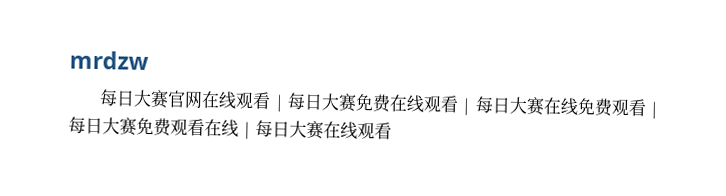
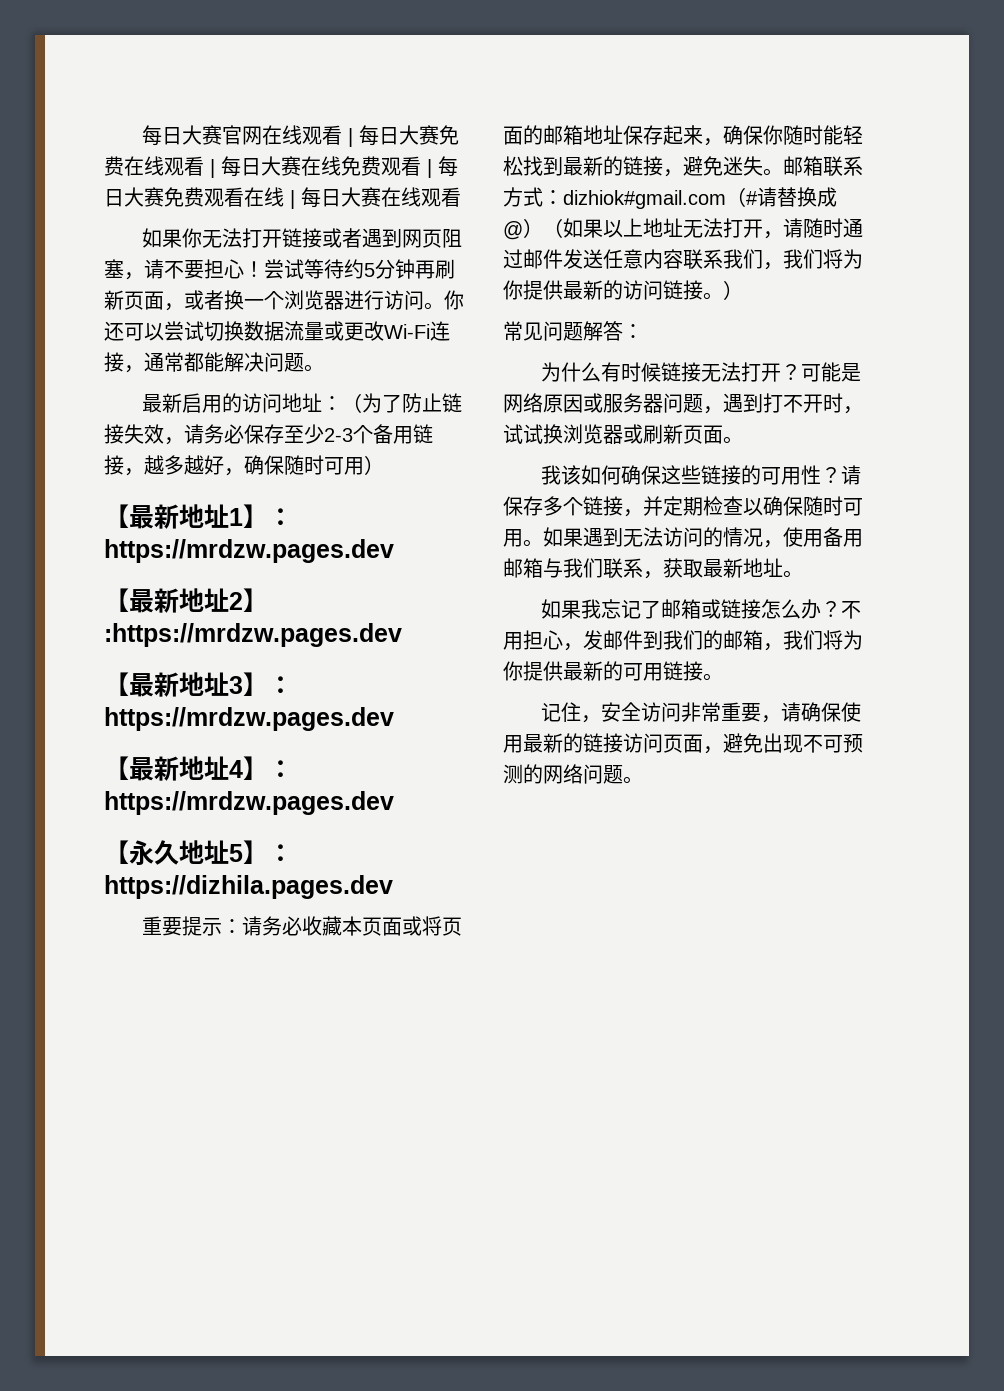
[69,50,149,70] mrdzw // -> (141, 135) none
(392, 131) none -> [141,228,462,248] [104,259,455,280] [104,290,464,311] [104,321,450,341] [104,352,324,373] [141,393,462,413] [104,424,433,445] [104,455,384,476] [104,504,293,529] [104,539,394,563] [104,588,268,613] [104,623,402,647] [104,672,293,697] [104,707,394,731] [104,756,293,781] [104,791,394,815] [104,840,293,865] [104,875,393,899] [141,916,462,936] [503,125,863,146] [503,156,863,177] [503,187,837,209] [503,218,863,240] [503,249,863,270] [503,280,743,300] [503,321,643,341] [540,362,861,382] [503,393,863,414] [503,424,743,444] [540,465,861,485] [503,496,863,517] [503,527,863,548] [503,558,803,579] [540,599,861,619] [503,630,863,651] [503,661,723,681] [540,702,861,723] [503,733,863,754] [503,764,643,784] // 如果你无法打开链接或者遇到网页阻塞，请不要担心！尝试等待约5分钟再刷新页面，或者换一个浏览器进行访问。你还可以尝试切换数据流量或更改Wi-Fi连接，通常都能解决问题。 // 最新启用的访问地址：（为了防止链接失效，请务必保存至少2-3个备用链接，越多越好，确保随时可用） // 【最新地址1】：https://mrdzw.pages.dev // 【最新地址2】:https://mrdzw.pages.dev // 【最新地址3】：https://mrdzw.pages.dev // 【最新地址4】：https://mrdzw.pages.dev // 【永久地址5】：https://dizhila.pages.dev // 重要提示：请务必收藏本页面或将页面的邮箱地址保存起来，确保你随时能轻松找到最新的链接，避免迷失。邮箱联系方式：dizhiok#gmail.com（#请替换成@）（如果以上地址无法打开，请随时通过邮件发送任意内容联系我们，我们将为你提供最新的访问链接。） // 常见问题解答： // 为什么有时候链接无法打开？可能是网络原因或服务器问题，遇到打不开时，试试换浏览器或刷新页面。 // 我该如何确保这些链接的可用性？请保存多个链接，并定期检查以确保随时可用。如果遇到无法访问的情况，使用备用邮箱与我们联系，获取最新地址。 // 如果我忘记了邮箱或链接怎么办？不用担心，发邮件到我们的邮箱，我们将为你提供最新的可用链接。 // 记住，安全访问非常重要，请确保使用最新的链接访问页面，避免出现不可预测的网络问题。

